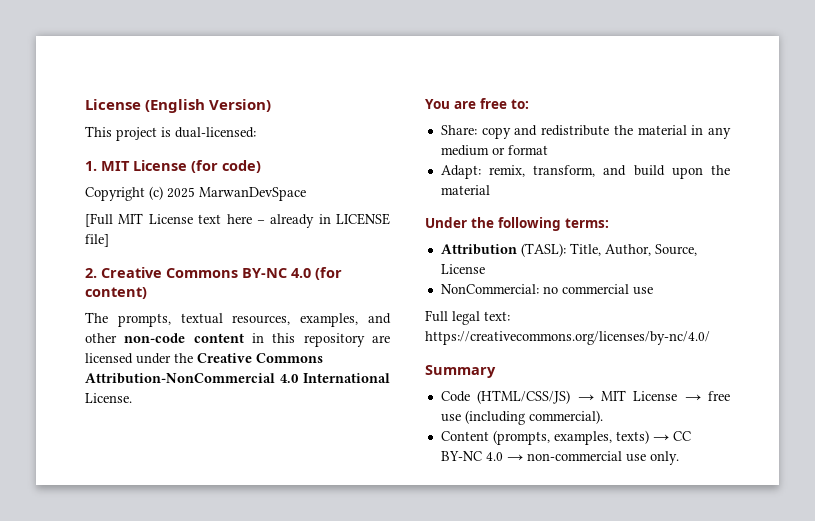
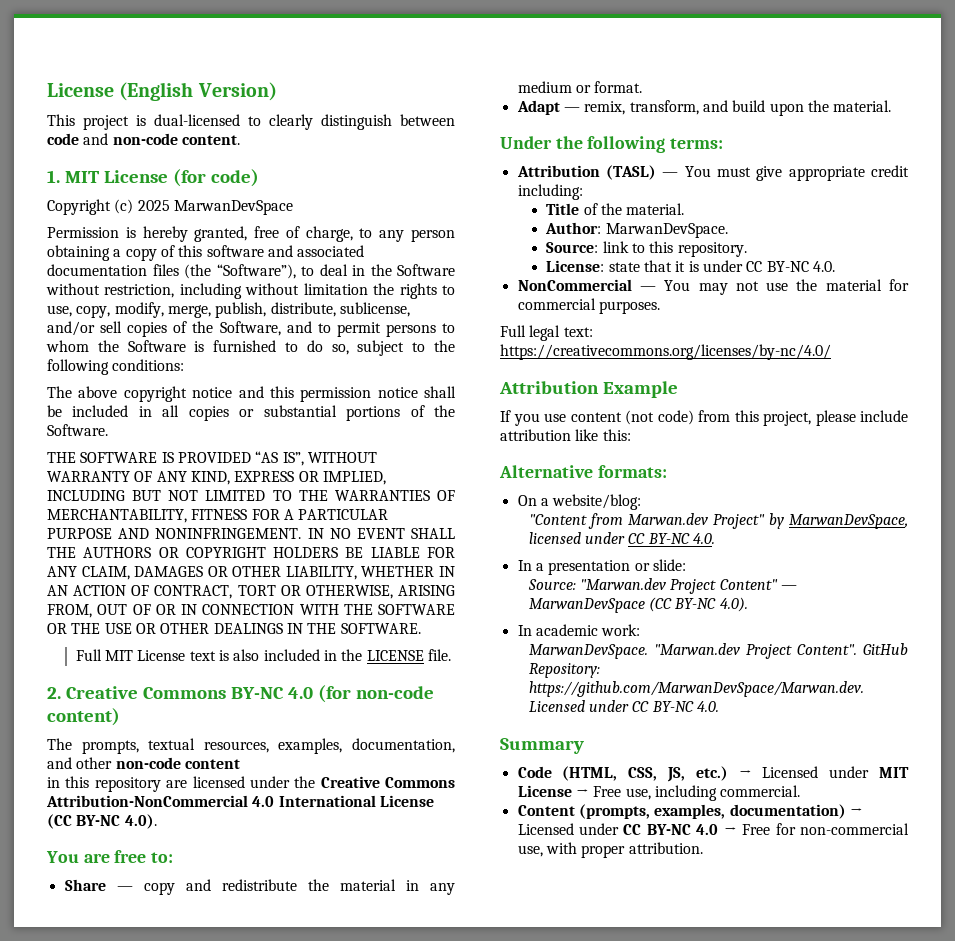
[175,127,256,138] dual-licensed: -> [154,114,455,130] [47,133,240,145] dual-licensed to clearly distinguish between code and non-code content.
[85,213,390,228] [85,234,109,247] [Full MIT License text here – already in LICENSE file] -> [47,226,455,242] [47,245,365,261] [47,264,455,279] [46,283,456,299] [47,302,410,318] [47,321,456,337] [46,340,456,356] [47,359,185,375] [47,386,456,402] [47,405,456,421] [47,424,108,436] [47,451,377,466] [47,471,386,485] [47,490,455,501] [47,509,389,523] [47,528,456,539] [47,547,455,558] [47,566,455,580] [47,585,455,599] [47,604,455,618] [47,623,421,634] [75,649,452,661] Permission is hereby granted, free of charge, to any person obtaining a copy of this software and associated documentation files (the “Software”), to deal in the Software without restriction, including without limitation the rights to use, copy, modify, merge, publish, distribute, sublicense, and/or sell copies of the Software, and to permit persons to whom the Software is furnished to do so, subject to the following conditions: // The above copyright notice and this permission notice shall be included in all copies or substantial portions of the Software. // THE SOFTWARE IS PROVIDED “AS IS”, WITHOUT WARRANTY OF ANY KIND, EXPRESS OR IMPLIED, INCLUDING BUT NOT LIMITED TO THE WARRANTIES OF MERCHANTABILITY, FITNESS FOR A PARTICULAR PURPOSE AND NONINFRINGEMENT. IN NO EVENT SHALL THE AUTHORS OR COPYRIGHT HOLDERS BE LIABLE FOR ANY CLAIM, DAMAGES OR OTHER LIABILITY, WHETHER IN AN ACTION OF CONTRACT, TORT OR OTHERWISE, ARISING FROM, OUT OF OR IN CONNECTION WITH THE SOFTWARE OR THE USE OR OTHER DEALINGS IN THE SOFTWARE. // Full MIT License text is also included in the LICENSE file.
(342, 273) none -> [355,686,434,699] non-code
(359, 320) none -> [352,738,455,753] documentation,
(244, 338) none -> (240, 764) //
[85,393,132,403] License. -> [379,795,434,807] [47,814,157,829] License (CC BY-NC 4.0).
[440,125,477,135] Share: -> [64,879,133,891] Share —
[507,145,548,155] [440,165,481,179] format // Adapt: -> [594,81,643,93] [516,100,580,115] format. // Adapt —
[440,185,490,195] material -> [833,100,892,112] material.
[520,243,697,257] [440,264,485,274] [440,284,653,295] [425,310,510,325] [425,331,710,345] [425,365,496,378] [440,390,730,404] [440,410,603,425] [440,430,691,445] [440,451,679,465] (TASL): Title, Author, Source, License // NonCommercial: no commercial use // Full legal text: https://creativecommons.org/licenses/by-nc/4.0/ // Summary // Code (HTML/CSS/JS) → MIT License → free use (including commercial). // Content (prompts, examples, texts) → CC BY-NC 4.0 → non-commercial use only. -> [605,165,909,181] [517,184,583,200] [546,203,685,215] [545,222,728,238] [546,241,747,257] [546,260,835,272] [517,279,909,295] [517,298,660,314] [500,325,593,341] [500,344,831,360] [499,381,678,398] [500,410,908,426] [500,429,631,441] [499,465,667,478] [517,494,642,510] [528,513,908,529] [528,532,716,544] [517,559,686,575] [527,578,798,594] [528,597,748,613] [517,624,641,636] [528,643,908,659] [528,663,600,678] [528,681,864,697] [528,700,720,712] [500,738,584,754] [517,766,909,782] [517,785,801,801] [517,804,863,819] [517,823,909,835] [517,842,703,858] (TASL) — You must give appropriate credit including: // Title of the material. // Author: MarwanDevSpace. // Source: link to this repository. // License: state that it is under CC BY-NC 4.0. // NonCommercial — You may not use the material for commercial purposes. // Full legal text: https://creativecommons.org/licenses/by-nc/4.0/ // Attribution Example // If you use content (not code) from this project, please include attribution like this: // Alternative formats: // On a website/blog: // "Content from Marwan.dev Project" by MarwanDevSpace, licensed under CC BY-NC 4.0. // In a presentation or slide: // Source: "Marwan.dev Project Content" — MarwanDevSpace (CC BY-NC 4.0). // In academic work: // MarwanDevSpace. "Marwan.dev Project Content". GitHub Repository: https://github.com/MarwanDevSpace/Marwan.dev. Licensed under CC BY-NC 4.0. // Summary // Code (HTML, CSS, JS, etc.) → Licensed under MIT License → Free use, including commercial. // Content (prompts, examples, documentation) → Licensed under CC BY-NC 4.0 → Free for non-commercial use, with proper attribution.

